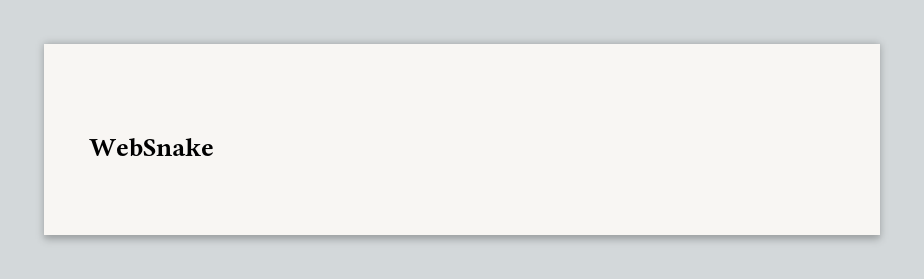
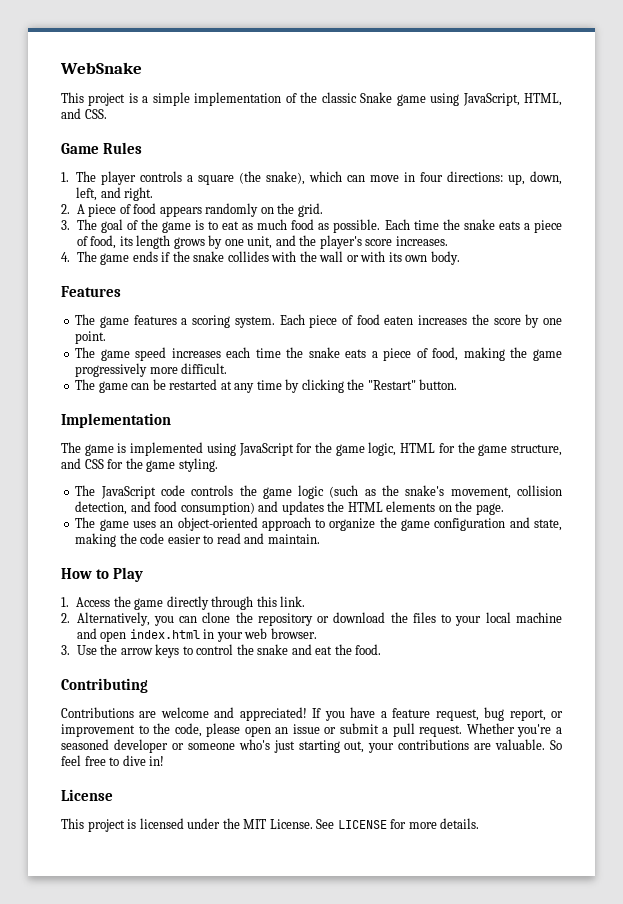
(214, 147) none -> [61,92,562,106] [61,108,107,119] [61,142,143,154] [61,171,562,185] [76,187,154,201] [61,203,323,217] [61,219,562,233] [76,235,448,249] [61,251,460,265] [61,286,121,297] [75,314,562,328] [75,331,107,344] [75,347,562,361] [75,363,228,377] [75,379,458,393] [61,413,171,428] [61,442,562,456] [61,458,218,472] [75,485,562,499] [75,501,504,515] [75,517,562,531] [75,533,320,547] [61,567,144,582] [61,596,306,610] [61,612,562,626] [76,628,317,642] [61,644,382,658] [61,678,148,693] [61,707,563,721] [61,723,563,737] [61,739,563,753] [61,755,165,766] [61,789,113,801] [61,818,480,832] // This project is a simple implementation of the classic Snake game using JavaScript, HTML, and CSS. // Game Rules // 1. The player controls a square (the snake), which can move in four directions: up, down, left, and right. // 2. A piece of food appears randomly on the grid. // 3. The goal of the game is to eat as much food as possible. Each time the snake eats a piece of food, its length grows by one unit, and the player's score increases. // 4. The game ends if the snake collides with the wall or with its own body. // Features // The game features a scoring system. Each piece of food eaten increases the score by one point. // The game speed increases each time the snake eats a piece of food, making the game progressively more difficult. // The game can be restarted at any time by clicking the "Restart" button. // Implementation // The game is implemented using JavaScript for the game logic, HTML for the game structure, and CSS for the game styling. // The JavaScript code controls the game logic (such as the snake's movement, collision detection, and food consumption) and updates the HTML elements on the page. // The game uses an object-oriented approach to organize the game configuration and state, making the code easier to read and maintain. // How to Play // 1. Access the game directly through this link. // 2. Alternatively, you can clone the repository or download the files to your local machine and open index.html in your web browser. // 3. Use the arrow keys to control the snake and eat the food. // Contributing // Contributions are welcome and appreciated! If you have a feature request, bug report, or improvement to the code, please open an issue or submit a pull request. Whether you're a seasoned developer or someone who's just starting out, your contributions are valuable. So feel free to dive in! // License // This project is licensed under the MIT License. See LICENSE for more details.

